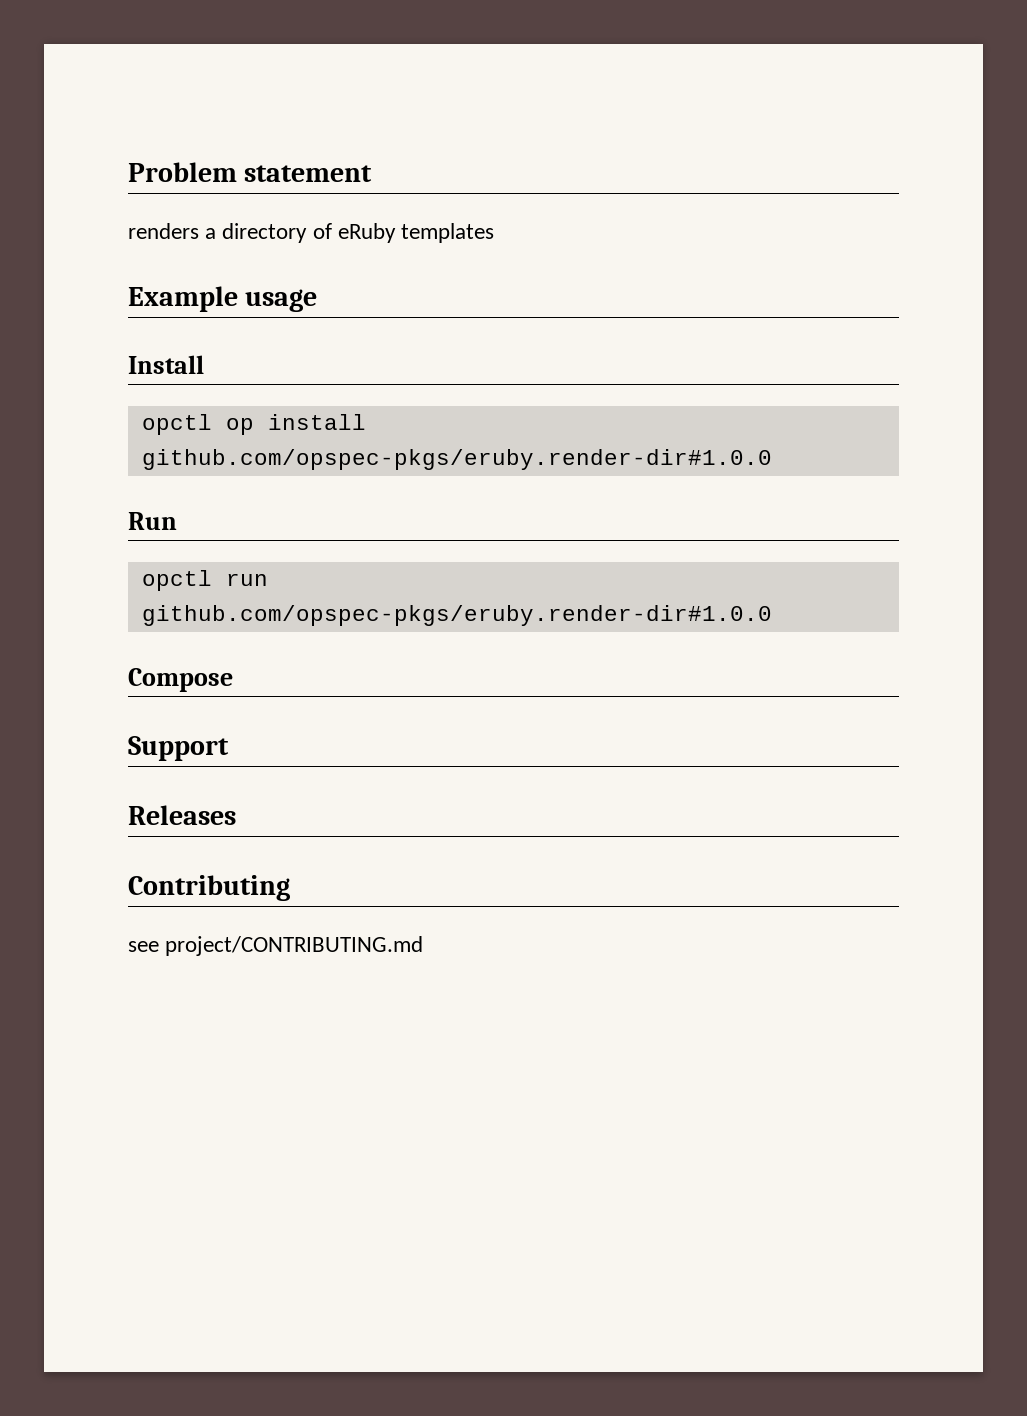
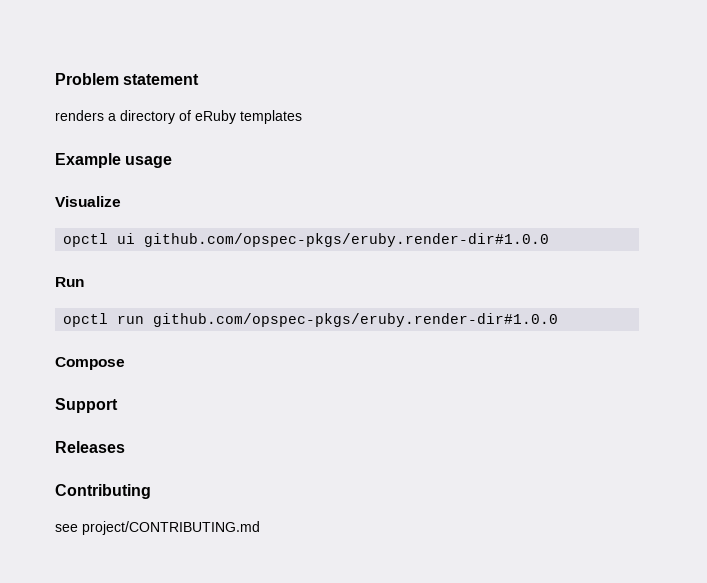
[128,355,204,374] [141,414,366,435] Install // opctl op install -> [55,196,121,207] [63,233,136,247] Visualize // opctl ui

